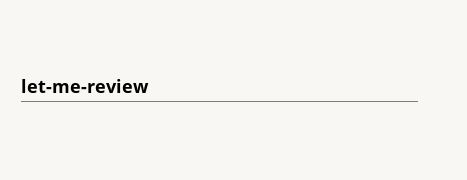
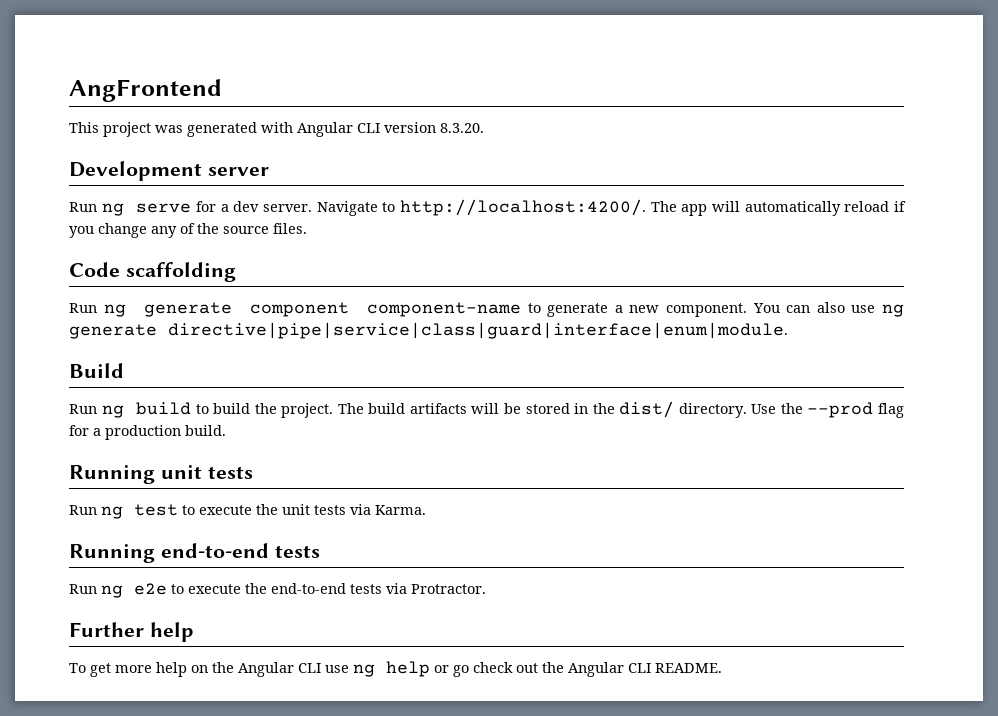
[21,79,149,93] let-me-review -> [69,79,222,102] [69,122,484,137] [69,161,269,181] [69,199,907,216] [69,223,307,238] [69,262,236,282] [69,302,905,317] [69,322,788,339] [69,363,124,378] [69,401,905,418] [69,425,226,440] [69,465,253,484] [69,504,426,519] [69,543,320,563] [69,583,486,598] [69,622,194,642] [69,661,722,677] AngFrontend // This project was generated with Angular CLI version 8.3.20. // Development server // Run ng serve for a dev server. Navigate to http://localhost:4200/. The app will automatically reload if you change any of the source files. // Code scaffolding // Run ng generate component component-name to generate a new component. You can also use ng generate directive|pipe|service|class|guard|interface|enum|module. // Build // Run ng build to build the project. The build artifacts will be stored in the dist/ directory. Use the --prod flag for a production build. // Running unit tests // Run ng test to execute the unit tests via Karma. // Running end-to-end tests // Run ng e2e to execute the end-to-end tests via Protractor. // Further help // To get more help on the Angular CLI use ng help or go check out the Angular CLI README.

